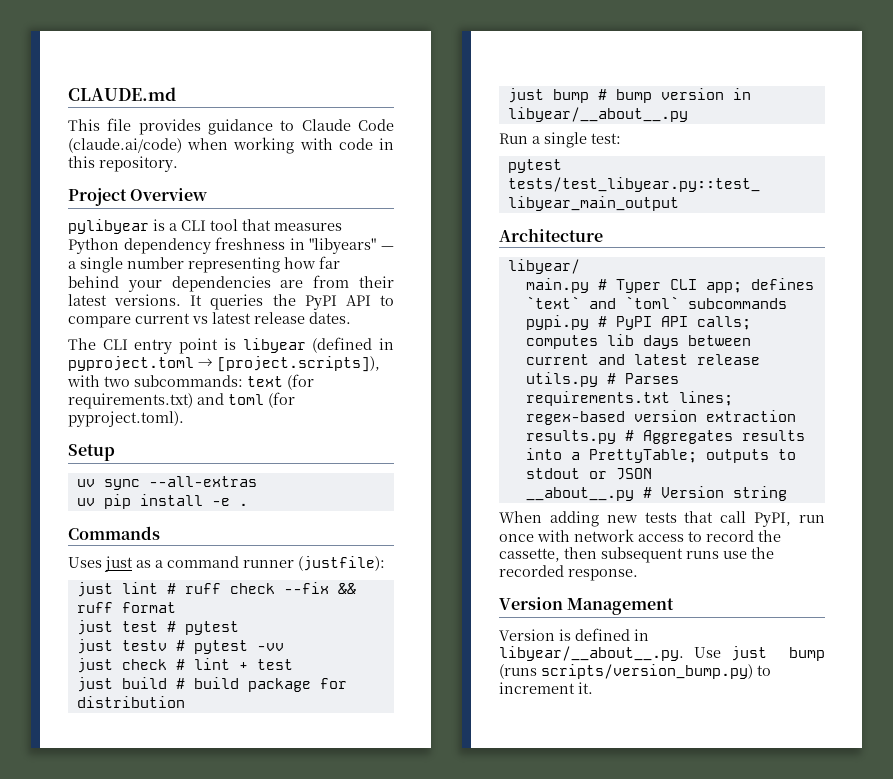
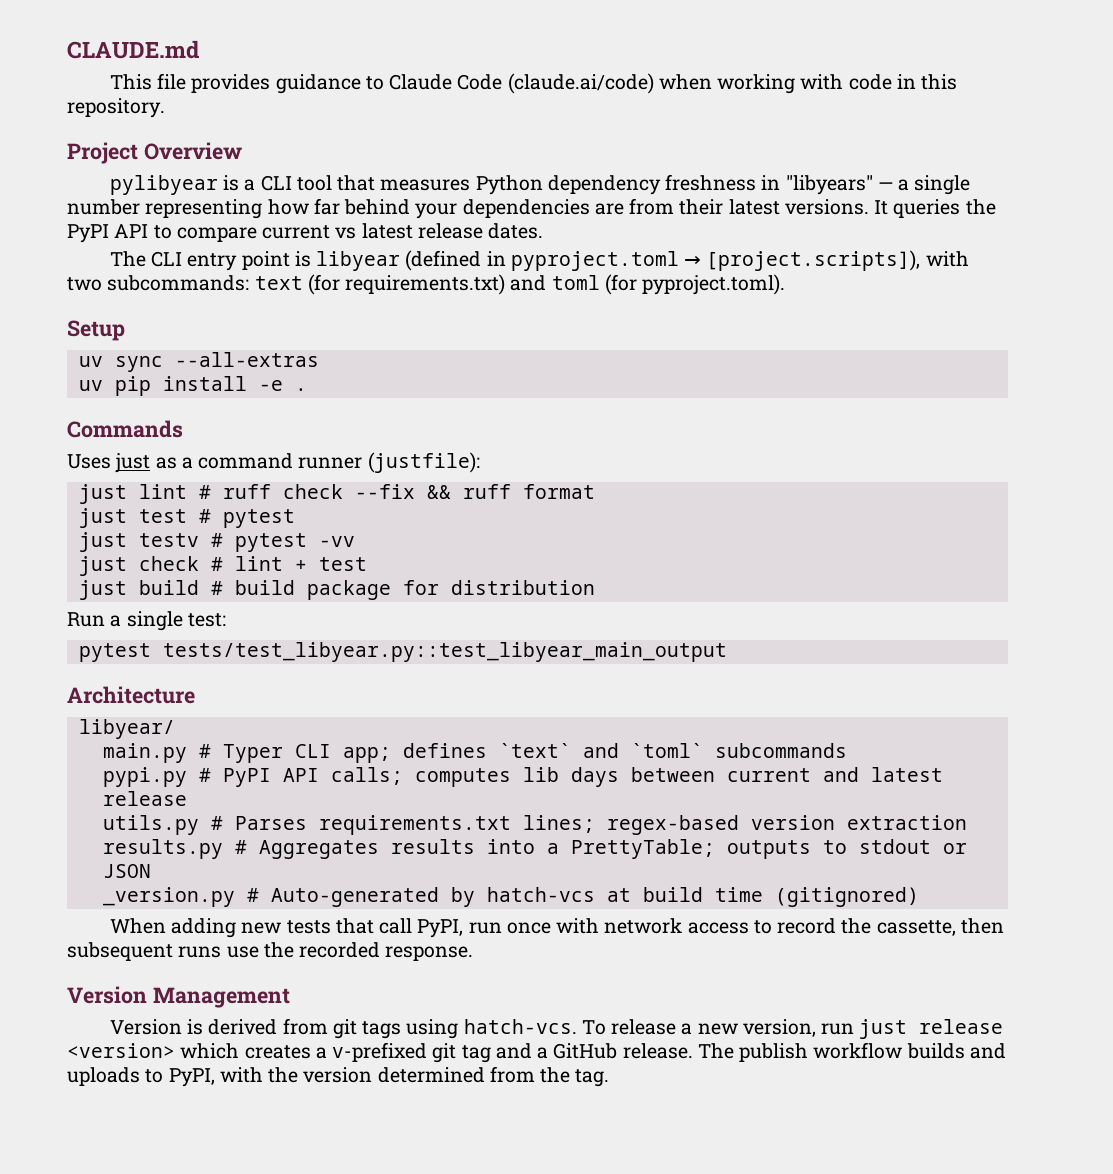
[507,88,751,103] [507,107,688,122] // just bump # bump version in libyear/__about__.py -> (595, 587) none
[525,486,787,501] __about__.py # Version string -> [102,887,919,907] _version.py # Auto-generated by hatch-vcs at build time (gitignored)
[575,628,649,641] [499,646,825,661] [499,664,771,679] [499,682,593,694] defined in libyear/__about__.py. Use just bump (runs scripts/version_bump.py) to increment it. -> [208,1018,1004,1039] [67,1042,1006,1063] [67,1066,610,1087] derived from git tags using hatch-vcs. To release a new version, run just release <version> which creates a v-prefixed git tag and a GitHub release. The publish workflow builds and uploads to PyPI, with the version determined from the tag.

